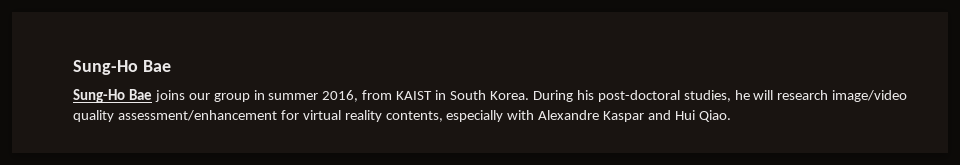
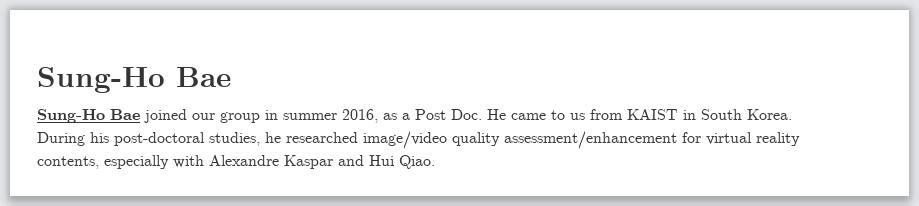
[154,90,185,102] joins -> [144,109,187,123] joined
(359, 96) none -> [383,109,585,120] as a Post Doc. He came to us
[753,90,829,100] will research -> [286,132,358,143] researched

